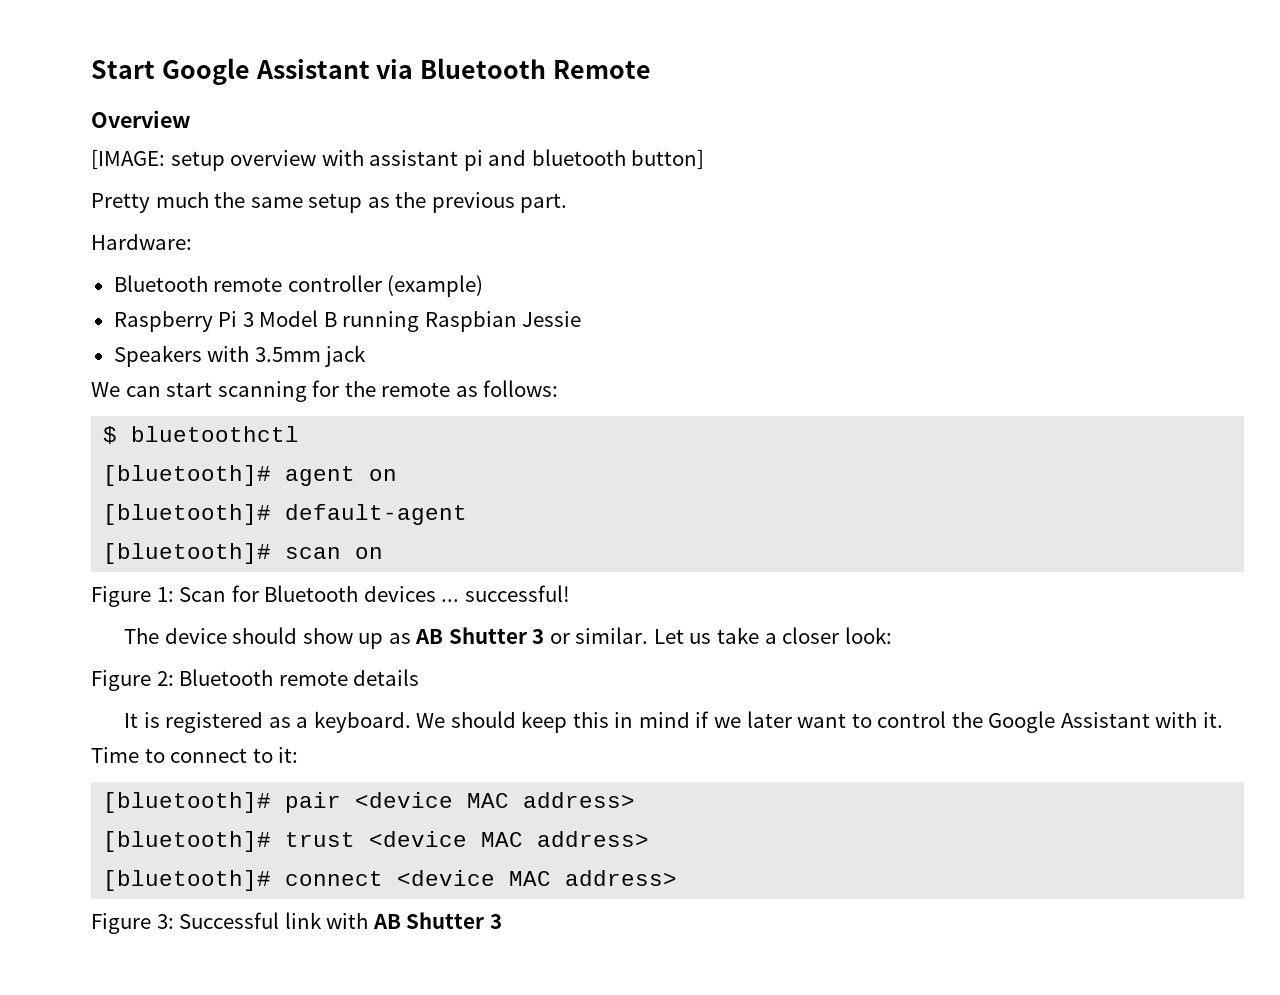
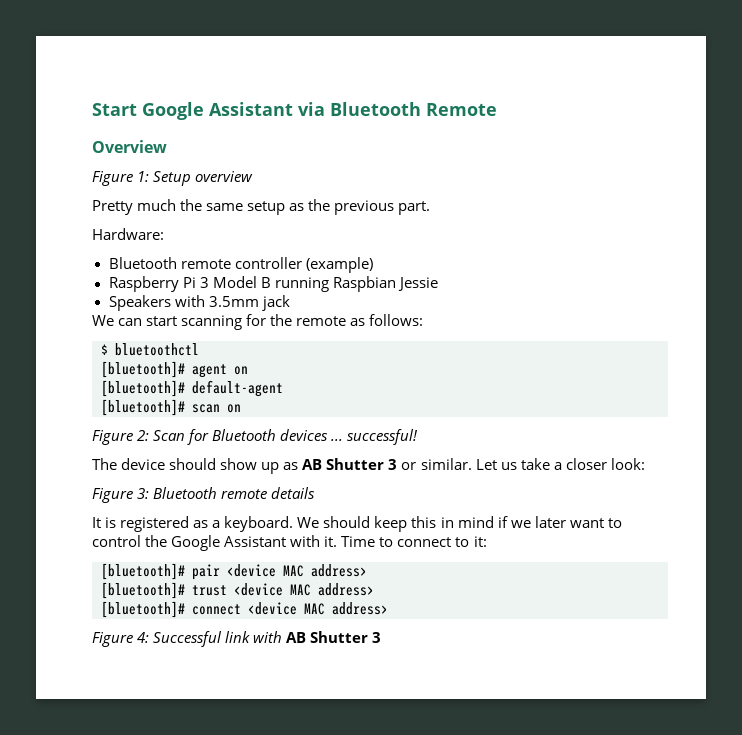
[91,149,705,171] [IMAGE: setup overview with assistant pi and bluetooth button] -> [92,171,254,186] Figure 1: Setup overview
[156,587,174,602] 1: -> [137,430,150,441] 2:
[156,671,174,686] 2: -> [137,488,150,499] 3:
[156,914,174,929] 3: -> [137,632,150,643] 4:

